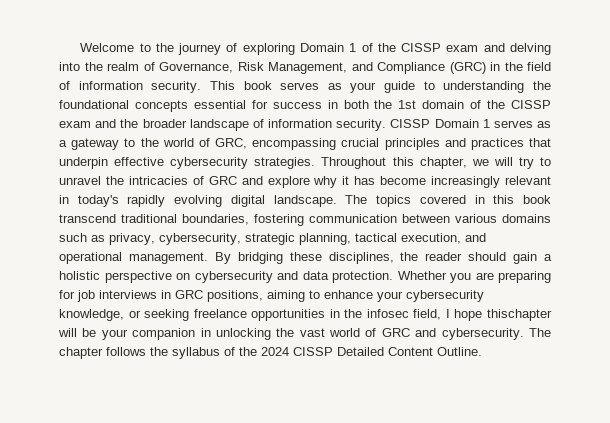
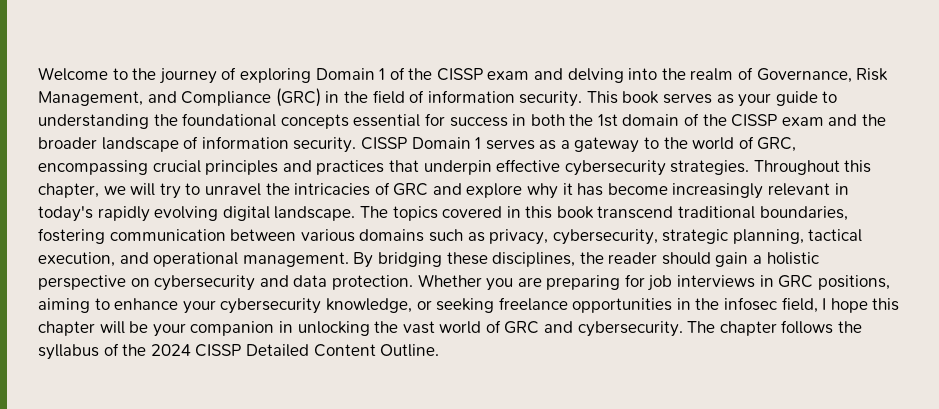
[487,309,552,321] thischapter -> [872,298,900,311] [38,321,95,336] this chapter

